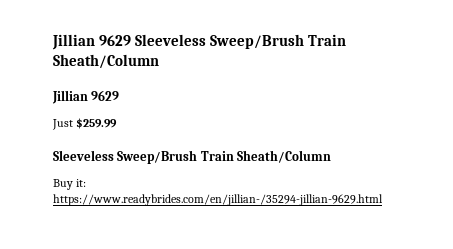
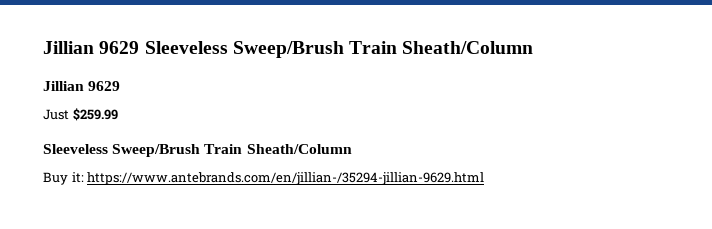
[53,194,383,206] https://www.readybrides.com/en/jillian-/35294-jillian-9629.html -> [87,172,485,185] https://www.antebrands.com/en/jillian-/35294-jillian-9629.html

